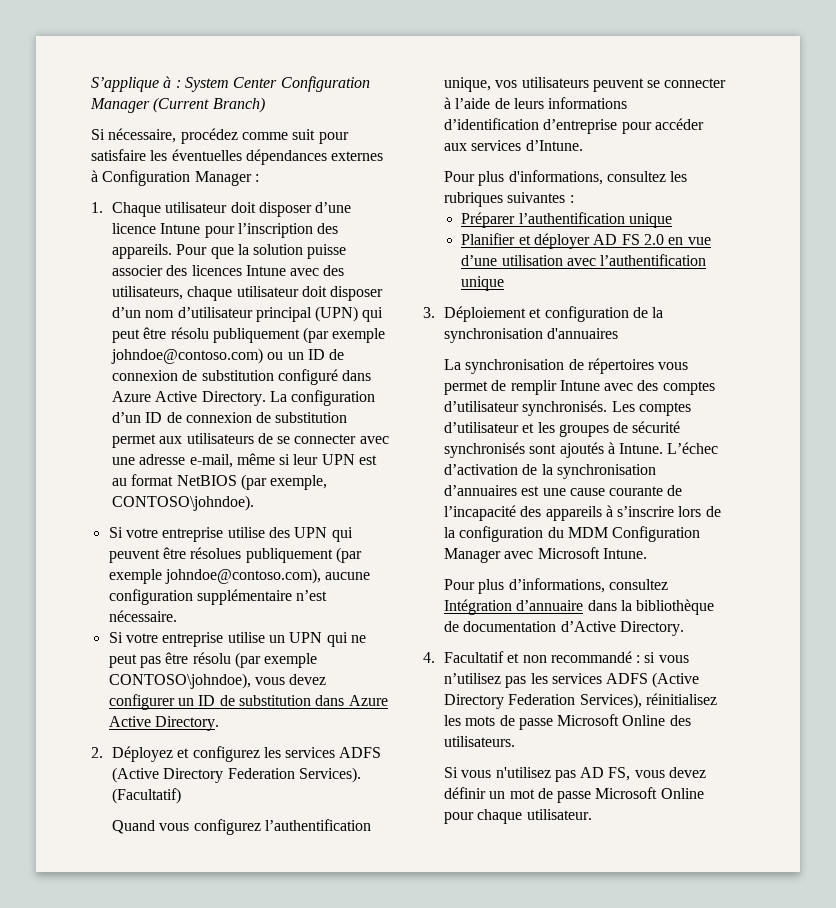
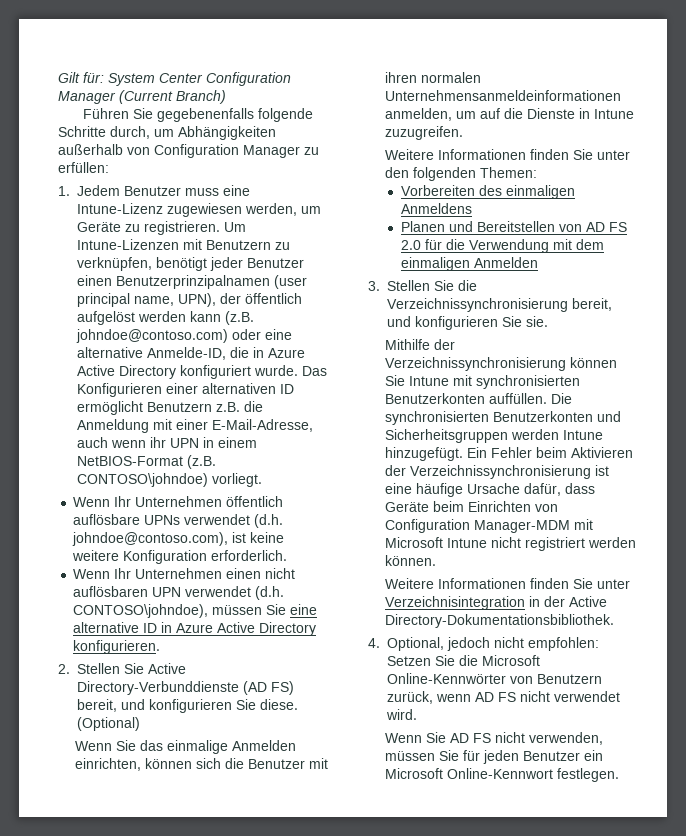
[91,76,181,92] S’applique à : -> [58,72,104,83] Gilt für:
[91,128,349,144] [91,149,384,165] [91,170,259,186] [91,202,352,217] [111,223,339,238] [111,244,347,259] [111,265,345,276] [111,286,384,301] [111,306,384,322] [111,327,386,343] [110,348,345,364] [111,369,372,385] [111,390,376,406] [111,412,348,423] [111,433,389,448] [111,453,378,468] [111,474,328,490] [111,495,254,511] [108,527,353,542] [108,547,362,563] [108,568,371,584] [108,589,328,605] [108,610,177,622] [108,632,366,647] [108,652,318,668] [108,673,327,689] [108,694,388,710] [108,716,219,731] [91,746,382,762] [111,767,361,783] [111,788,181,804] [111,819,371,835] [443,77,727,92] [443,97,628,109] [443,118,704,134] [443,140,583,151] [443,170,688,186] [443,192,574,207] [461,212,673,228] [461,233,711,249] [461,254,707,266] [461,276,505,291] [423,306,664,322] [443,328,619,343] [443,358,689,374] [443,380,715,395] [443,400,691,416] [443,421,681,437] [443,442,719,458] [443,464,656,479] [443,485,683,496] [443,505,721,521] [443,526,701,542] [443,547,647,563] [443,578,668,594] [443,599,715,615] [443,621,684,636] [423,651,689,663] [443,672,700,688] [443,693,717,709] [443,714,691,730] [443,736,515,747] [443,767,707,782] [443,787,704,803] [443,809,592,824] Si nécessaire, procédez comme suit pour satisfaire les éventuelles dépendances externes à Configuration Manager : // 1. Chaque utilisateur doit disposer d’une licence Intune pour l’inscription des appareils. Pour que la solution puisse associer des licences Intune avec des utilisateurs, chaque utilisateur doit disposer d’un nom d’utilisateur principal (UPN) qui peut être résolu publiquement (par exemple johndoe@contoso.com) ou un ID de connexion de substitution configuré dans Azure Active Directory. La configuration d’un ID de connexion de substitution permet aux utilisateurs de se connecter avec une adresse e-mail, même si leur UPN est au format NetBIOS (par exemple, CONTOSO\johndoe). // Si votre entreprise utilise des UPN qui peuvent être résolues publiquement (par exemple johndoe@contoso.com), aucune configuration supplémentaire n’est nécessaire. // Si votre entreprise utilise un UPN qui ne peut pas être résolu (par exemple CONTOSO\johndoe), vous devez configurer un ID de substitution dans Azure Active Directory. // 2. Déployez et configurez les services ADFS (Active Directory Federation Services). (Facultatif) // Quand vous configurez l’authentification unique, vos utilisateurs peuvent se connecter à l’aide de leurs informations d’identification d’entreprise pour accéder aux services d’Intune. // Pour plus d'informations, consultez les rubriques suivantes : // Préparer l’authentification unique // Planifier et déployer AD FS 2.0 en vue d’une utilisation avec l’authentification unique // 3. Déploiement et configuration de la synchronisation d'annuaires // La synchronisation de répertoires vous permet de remplir Intune avec des comptes d’utilisateur synchronisés. Les comptes d’utilisateur et les groupes de sécurité synchronisés sont ajoutés à Intune. L’échec d’activation de la synchronisation d’annuaires est une cause courante de l’incapacité des appareils à s’inscrire lors de la configuration du MDM Configuration Manager avec Microsoft Intune. // Pour plus d’informations, consultez Intégration d’annuaire dans la bibliothèque de documentation d’Active Directory. // 4. Facultatif et non recommandé : si vous n’utilisez pas les services ADFS (Active Directory Federation Services), réinitialisez les mots de passe Microsoft Online des utilisateurs. // Si vous n'utilisez pas AD FS, vous devez définir un mot de passe Microsoft Online pour chaque utilisateur. -> [83,108,314,122] [58,126,276,140] [58,144,319,158] [58,162,109,173] [58,185,250,196] [77,203,321,217] [77,221,246,235] [77,239,290,250] [77,257,304,271] [77,275,307,289] [77,293,302,307] [77,311,254,325] [76,329,292,343] [77,347,305,360] [77,365,327,379] [77,383,294,397] [77,401,263,415] [77,419,313,433] [77,437,257,448] [77,455,216,469] [77,473,262,487] [73,496,284,507] [73,514,284,528] [72,532,285,546] [72,550,288,564] [73,568,296,579] [73,586,285,600] [73,604,318,618] [73,622,317,636] [73,640,161,654] [58,663,186,674] [77,681,294,695] [77,699,298,713] [77,717,140,731] [75,740,297,754] [75,758,329,771] [385,72,482,83] [385,90,622,101] [385,108,635,121] [385,126,464,140] [385,149,631,160] [385,167,538,181] [400,185,575,199] [400,203,472,214] [400,221,627,232] [400,239,604,253] [400,257,538,271] [368,280,477,291] [387,298,612,312] [387,316,548,330] [385,339,456,350] [385,357,618,371] [385,375,581,389] [385,393,573,404] [385,411,622,425] [385,429,604,443] [385,447,634,461] [385,465,610,479] [385,483,596,497] [385,501,559,512] [385,519,594,533] [385,537,637,551] [385,555,437,566] [385,578,631,589] [385,596,608,610] [385,614,615,628] [368,637,599,651] [387,655,540,666] [387,673,602,684] [387,691,620,704] [386,709,417,720] [385,732,604,745] [385,750,604,764] [385,768,620,782] Führen Sie gegebenenfalls folgende Schritte durch, um Abhängigkeiten außerhalb von Configuration Manager zu erfüllen: // 1. Jedem Benutzer muss eine Intune-Lizenz zugewiesen werden, um Geräte zu registrieren. Um Intune-Lizenzen mit Benutzern zu verknüpfen, benötigt jeder Benutzer einen Benutzerprinzipalnamen (user principal name, UPN), der öffentlich aufgelöst werden kann (z.B. johndoe@contoso.com) oder eine alternative Anmelde-ID, die in Azure Active Directory konfiguriert wurde. Das Konfigurieren einer alternativen ID ermöglicht Benutzern z.B. die Anmeldung mit einer E-Mail-Adresse, auch wenn ihr UPN in einem NetBIOS-Format (z.B. CONTOSO\johndoe) vorliegt. // Wenn Ihr Unternehmen öffentlich auflösbare UPNs verwendet (d.h. johndoe@contoso.com), ist keine weitere Konfiguration erforderlich. // Wenn Ihr Unternehmen einen nicht auflösbaren UPN verwendet (d.h. CONTOSO\johndoe), müssen Sie eine alternative ID in Azure Active Directory konfigurieren. // 2. Stellen Sie Active Directory-Verbunddienste (AD FS) bereit, und konfigurieren Sie diese. (Optional) // Wenn Sie das einmalige Anmelden einrichten, können sich die Benutzer mit ihren normalen Unternehmensanmeldeinformationen anmelden, um auf die Dienste in Intune zuzugreifen. // Weitere Informationen finden Sie unter den folgenden Themen: // Vorbereiten des einmaligen Anmeldens // Planen und Bereitstellen von AD FS 2.0 für die Verwendung mit dem einmaligen Anmelden // 3. Stellen Sie die Verzeichnissynchronisierung bereit, und konfigurieren Sie sie. // Mithilfe der Verzeichnissynchronisierung können Sie Intune mit synchronisierten Benutzerkonten auffüllen. Die synchronisierten Benutzerkonten und Sicherheitsgruppen werden Intune hinzugefügt. Ein Fehler beim Aktivieren der Verzeichnissynchronisierung ist eine häufige Ursache dafür, dass Geräte beim Einrichten von Configuration Manager-MDM mit Microsoft Intune nicht registriert werden können. // Weitere Informationen finden Sie unter Verzeichnisintegration in der Active Directory-Dokumentationsbibliothek. // 4. Optional, jedoch nicht empfohlen: Setzen Sie die Microsoft Online-Kennwörter von Benutzern zurück, wenn AD FS nicht verwendet wird. // Wenn Sie AD FS nicht verwenden, müssen Sie für jeden Benutzer ein Microsoft Online-Kennwort festlegen.

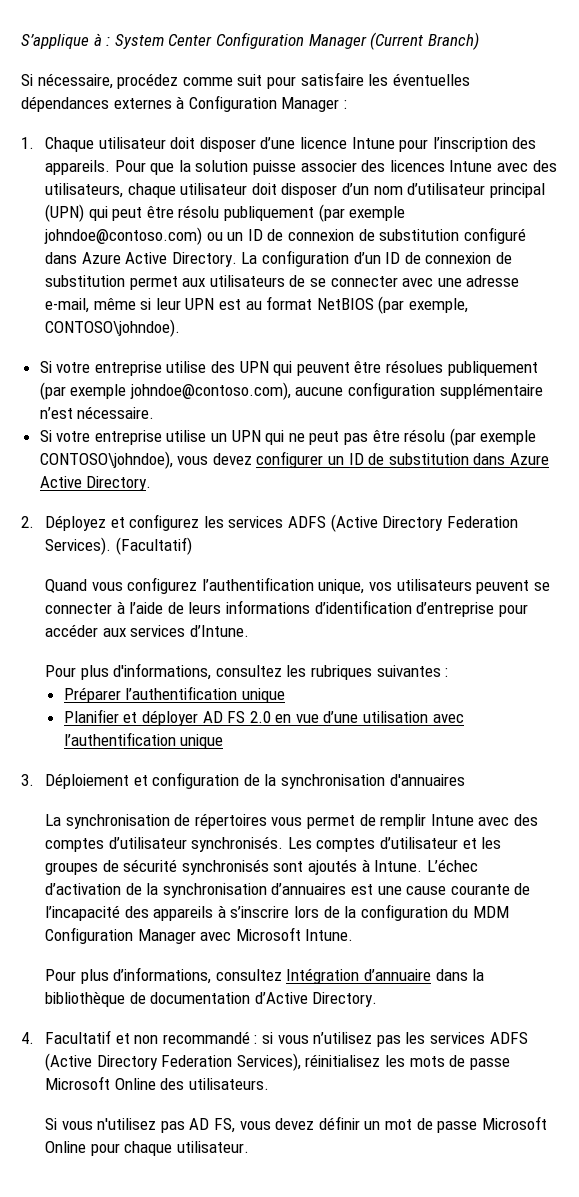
[58,72,104,83] Gilt für: -> [21,33,111,49] S’applique à :
[83,108,314,122] [58,126,276,140] [58,144,319,158] [58,162,109,173] [58,185,250,196] [77,203,321,217] [77,221,246,235] [77,239,290,250] [77,257,304,271] [77,275,307,289] [77,293,302,307] [77,311,254,325] [76,329,292,343] [77,347,305,360] [77,365,327,379] [77,383,294,397] [77,401,263,415] [77,419,313,433] [77,437,257,448] [77,455,216,469] [77,473,262,487] [73,496,284,507] [73,514,284,528] [72,532,285,546] [72,550,288,564] [73,568,296,579] [73,586,285,600] [73,604,318,618] [73,622,317,636] [73,640,161,654] [58,663,186,674] [77,681,294,695] [77,699,298,713] [77,717,140,731] [75,740,297,754] [75,758,329,771] [385,72,482,83] [385,90,622,101] [385,108,635,121] [385,126,464,140] [385,149,631,160] [385,167,538,181] [400,185,575,199] [400,203,472,214] [400,221,627,232] [400,239,604,253] [400,257,538,271] [368,280,477,291] [387,298,612,312] [387,316,548,330] [385,339,456,350] [385,357,618,371] [385,375,581,389] [385,393,573,404] [385,411,622,425] [385,429,604,443] [385,447,634,461] [385,465,610,479] [385,483,596,497] [385,501,559,512] [385,519,594,533] [385,537,637,551] [385,555,437,566] [385,578,631,589] [385,596,608,610] [385,614,615,628] [368,637,599,651] [387,655,540,666] [387,673,602,684] [387,691,620,704] [386,709,417,720] [385,732,604,745] [385,750,604,764] [385,768,620,782] Führen Sie gegebenenfalls folgende Schritte durch, um Abhängigkeiten außerhalb von Configuration Manager zu erfüllen: // 1. Jedem Benutzer muss eine Intune-Lizenz zugewiesen werden, um Geräte zu registrieren. Um Intune-Lizenzen mit Benutzern zu verknüpfen, benötigt jeder Benutzer einen Benutzerprinzipalnamen (user principal name, UPN), der öffentlich aufgelöst werden kann (z.B. johndoe@contoso.com) oder eine alternative Anmelde-ID, die in Azure Active Directory konfiguriert wurde. Das Konfigurieren einer alternativen ID ermöglicht Benutzern z.B. die Anmeldung mit einer E-Mail-Adresse, auch wenn ihr UPN in einem NetBIOS-Format (z.B. CONTOSO\johndoe) vorliegt. // Wenn Ihr Unternehmen öffentlich auflösbare UPNs verwendet (d.h. johndoe@contoso.com), ist keine weitere Konfiguration erforderlich. // Wenn Ihr Unternehmen einen nicht auflösbaren UPN verwendet (d.h. CONTOSO\johndoe), müssen Sie eine alternative ID in Azure Active Directory konfigurieren. // 2. Stellen Sie Active Directory-Verbunddienste (AD FS) bereit, und konfigurieren Sie diese. (Optional) // Wenn Sie das einmalige Anmelden einrichten, können sich die Benutzer mit ihren normalen Unternehmensanmeldeinformationen anmelden, um auf die Dienste in Intune zuzugreifen. // Weitere Informationen finden Sie unter den folgenden Themen: // Vorbereiten des einmaligen Anmeldens // Planen und Bereitstellen von AD FS 2.0 für die Verwendung mit dem einmaligen Anmelden // 3. Stellen Sie die Verzeichnissynchronisierung bereit, und konfigurieren Sie sie. // Mithilfe der Verzeichnissynchronisierung können Sie Intune mit synchronisierten Benutzerkonten auffüllen. Die synchronisierten Benutzerkonten und Sicherheitsgruppen werden Intune hinzugefügt. Ein Fehler beim Aktivieren der Verzeichnissynchronisierung ist eine häufige Ursache dafür, dass Geräte beim Einrichten von Configuration Manager-MDM mit Microsoft Intune nicht registriert werden können. // Weitere Informationen finden Sie unter Verzeichnisintegration in der Active Directory-Dokumentationsbibliothek. // 4. Optional, jedoch nicht empfohlen: Setzen Sie die Microsoft Online-Kennwörter von Benutzern zurück, wenn AD FS nicht verwendet wird. // Wenn Sie AD FS nicht verwenden, müssen Sie für jeden Benutzer ein Microsoft Online-Kennwort festlegen. -> [21,72,470,89] [21,95,347,112] [21,137,537,152] [45,160,557,175] [45,183,545,198] [45,204,406,222] [44,227,526,245] [45,250,512,267] [45,275,520,290] [45,296,468,314] [45,319,181,337] [39,360,538,376] [39,382,543,400] [39,406,155,419] [39,428,537,446] [39,451,550,469] [39,476,152,491] [21,514,518,532] [45,537,192,555] [45,577,550,594] [45,600,528,617] [45,624,249,637] [45,663,449,680] [63,686,285,703] [63,709,464,726] [63,732,224,749] [21,772,465,789] [45,813,538,829] [45,836,502,852] [45,859,478,875] [45,883,531,898] [45,904,509,921] [45,927,354,944] [45,967,485,984] [45,991,378,1007] [21,1030,528,1047] [45,1053,510,1071] [45,1076,269,1090] [45,1116,547,1133] [45,1141,249,1156] Si nécessaire, procédez comme suit pour satisfaire les éventuelles dépendances externes à Configuration Manager : // 1. Chaque utilisateur doit disposer d’une licence Intune pour l’inscription des appareils. Pour que la solution puisse associer des licences Intune avec des utilisateurs, chaque utilisateur doit disposer d’un nom d’utilisateur principal (UPN) qui peut être résolu publiquement (par exemple johndoe@contoso.com) ou un ID de connexion de substitution configuré dans Azure Active Directory. La configuration d’un ID de connexion de substitution permet aux utilisateurs de se connecter avec une adresse e-mail, même si leur UPN est au format NetBIOS (par exemple, CONTOSO\johndoe). // Si votre entreprise utilise des UPN qui peuvent être résolues publiquement (par exemple johndoe@contoso.com), aucune configuration supplémentaire n’est nécessaire. // Si votre entreprise utilise un UPN qui ne peut pas être résolu (par exemple CONTOSO\johndoe), vous devez configurer un ID de substitution dans Azure Active Directory. // 2. Déployez et configurez les services ADFS (Active Directory Federation Services). (Facultatif) // Quand vous configurez l’authentification unique, vos utilisateurs peuvent se connecter à l’aide de leurs informations d’identification d’entreprise pour accéder aux services d’Intune. // Pour plus d'informations, consultez les rubriques suivantes : // Préparer l’authentification unique // Planifier et déployer AD FS 2.0 en vue d’une utilisation avec l’authentification unique // 3. Déploiement et configuration de la synchronisation d'annuaires // La synchronisation de répertoires vous permet de remplir Intune avec des comptes d’utilisateur synchronisés. Les comptes d’utilisateur et les groupes de sécurité synchronisés sont ajoutés à Intune. L’échec d’activation de la synchronisation d’annuaires est une cause courante de l’incapacité des appareils à s’inscrire lors de la configuration du MDM Configuration Manager avec Microsoft Intune. // Pour plus d’informations, consultez Intégration d’annuaire dans la bibliothèque de documentation d’Active Directory. // 4. Facultatif et non recommandé : si vous n’utilisez pas les services ADFS (Active Directory Federation Services), réinitialisez les mots de passe Microsoft Online des utilisateurs. // Si vous n'utilisez pas AD FS, vous devez définir un mot de passe Microsoft Online pour chaque utilisateur.

